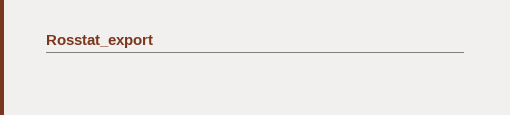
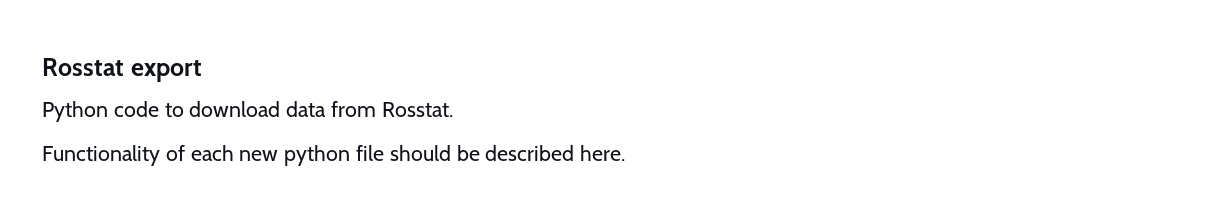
[46,35,153,48] Rosstat_export -> [42,58,202,82] [42,101,453,122] [42,145,626,166] Rosstat export // Python code to download data from Rosstat. // Functionality of each new python file should be described here.

